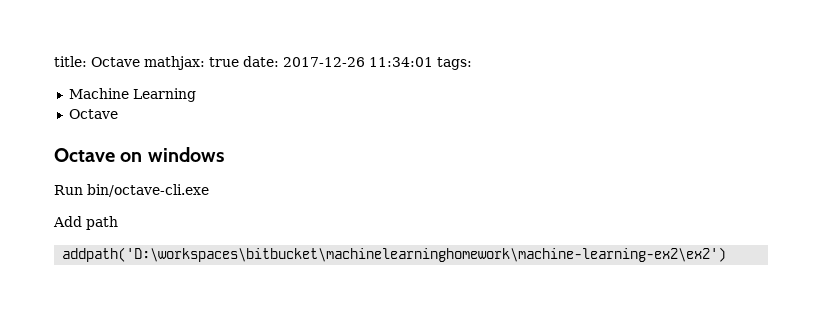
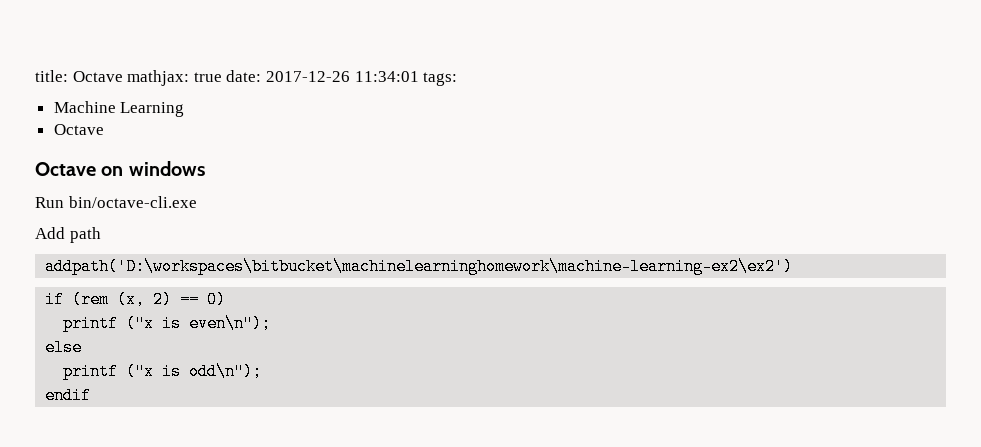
(727, 254) none -> [45,291,227,308] [63,315,272,332] [45,339,83,356] [63,363,263,380] [45,387,92,404] // if (rem (x, 2) == 0) // printf ("x is even\n"); // else // printf ("x is odd\n"); // endif

